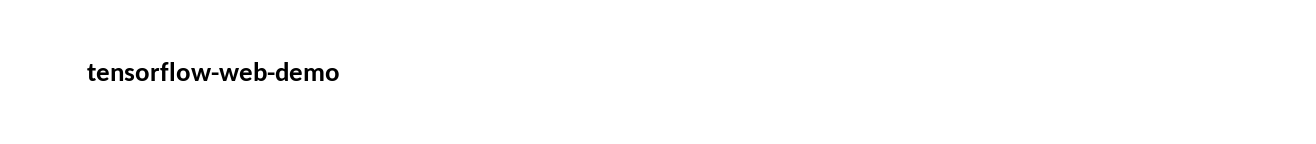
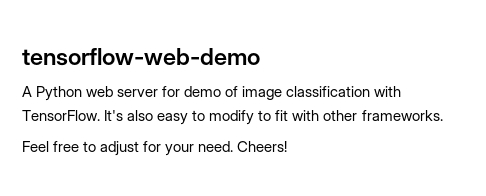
(340, 71) none -> [22,86,402,101] [22,110,443,125] [22,141,288,156] // A Python web server for demo of image classification with TensorFlow. It's also easy to modify to fit with other frameworks. // Feel free to adjust for your need. Cheers!

